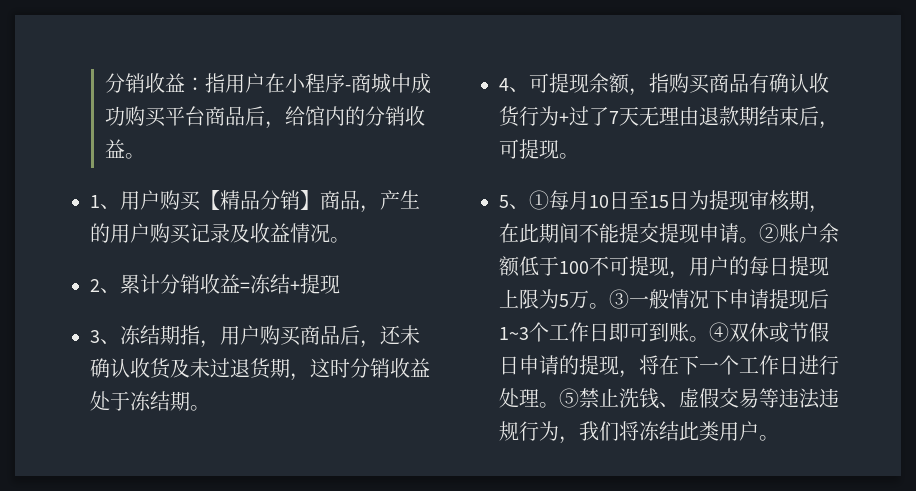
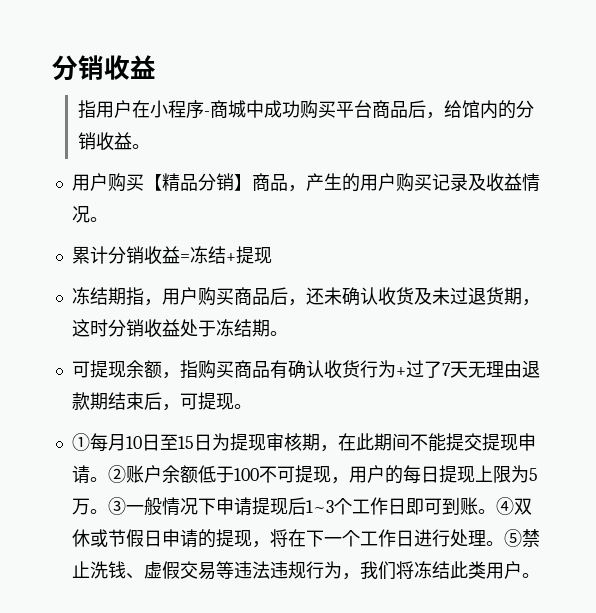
[105,73,206,93] 分销收益： -> [52,55,156,81] 分销收益 //
[90,195,120,209] 1、 -> (150, 146) none
[90,279,120,293] 2、 -> (108, 219) none
[90,330,120,344] 3、 -> (272, 255) none
[499,78,529,92] 4、 -> (288, 333) none
[499,195,529,209] 5、 -> (252, 406) none

